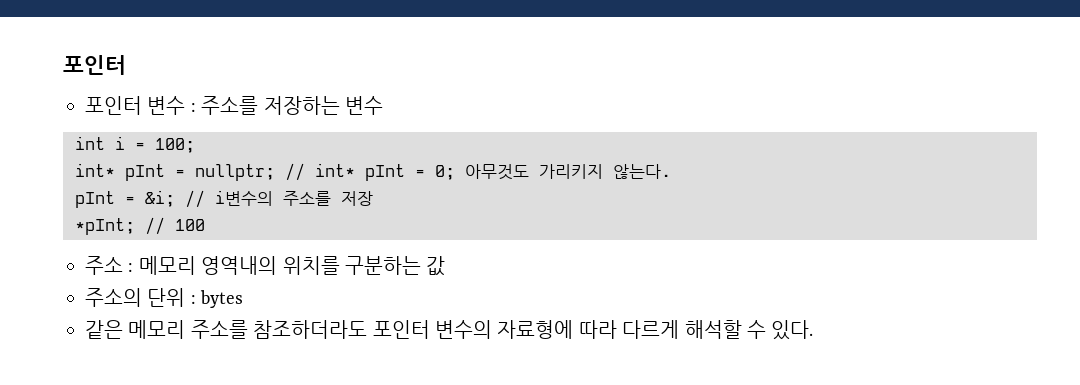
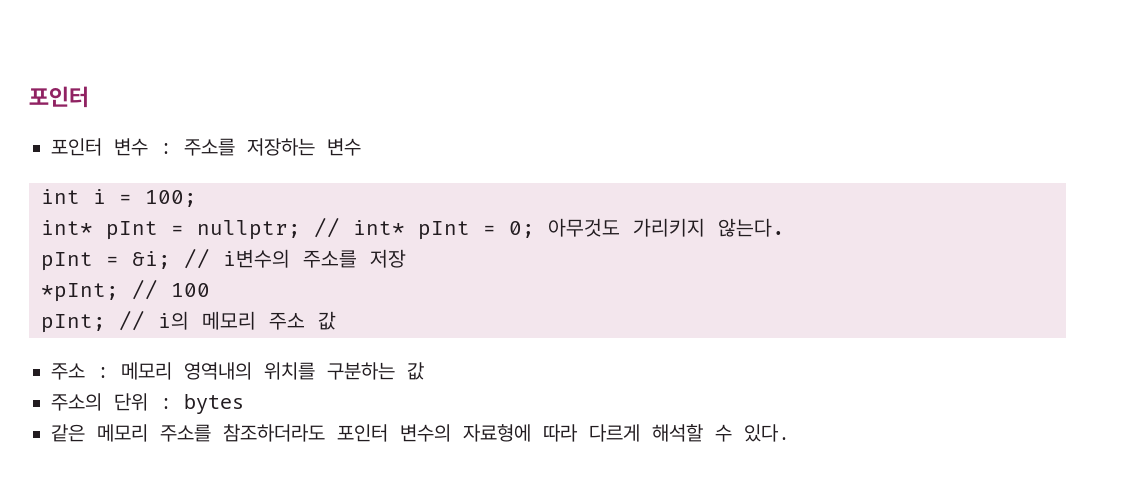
(205, 225) none -> [41,310,336,333] // pInt; // i의 메모리 주소 값

